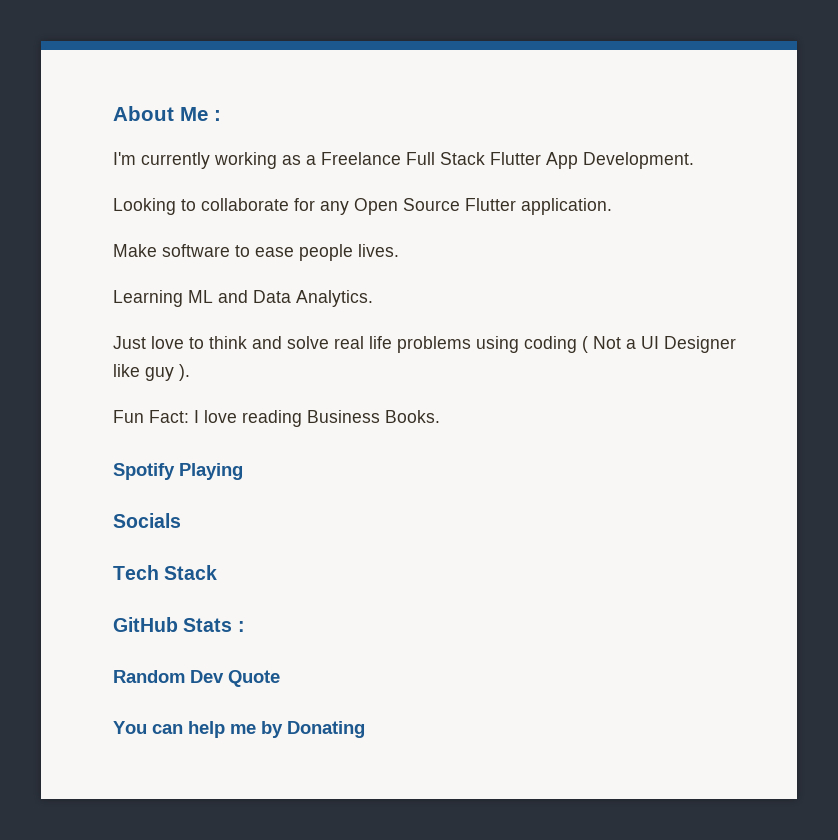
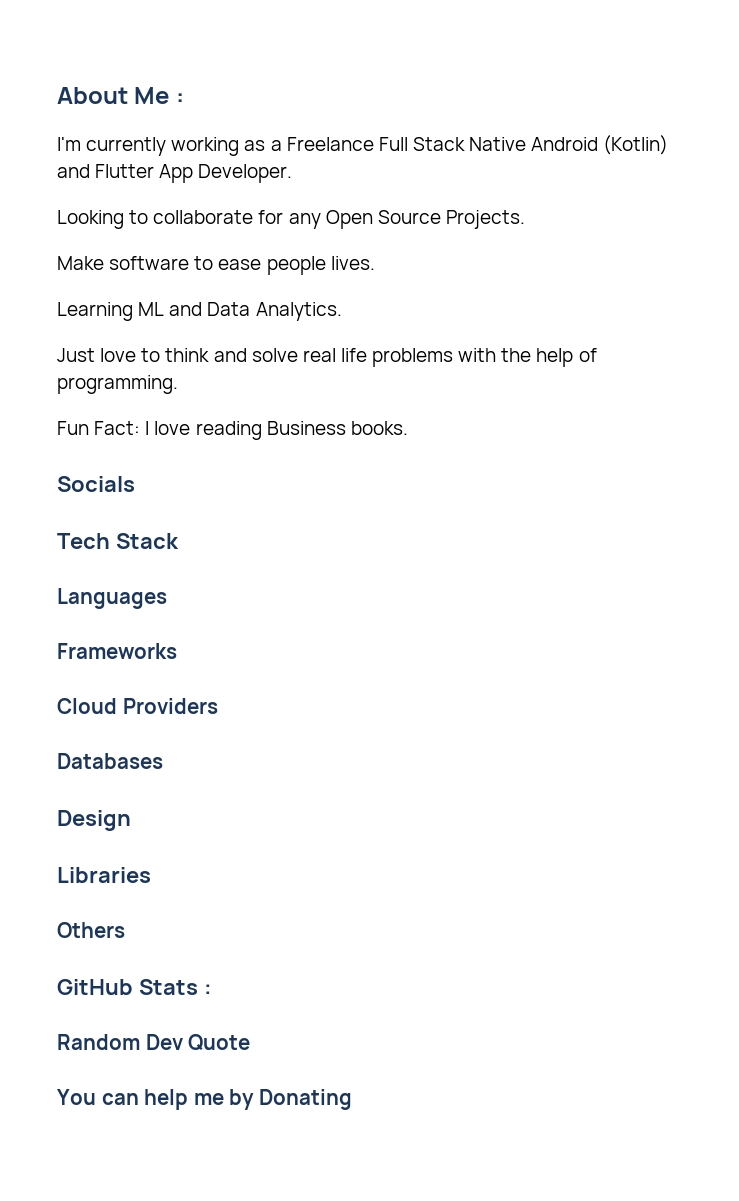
(485, 158) none -> [469,135,669,155] [57,164,90,178] Native Android (Kotlin) and
[583,152,694,169] Development. -> [198,164,293,183] Developer.
[465,198,612,215] Flutter application. -> [445,210,525,229] Projects.
[476,336,736,353] [113,364,190,381] using coding ( Not a UI Designer like guy ). -> [458,348,597,367] [57,375,178,394] with the help of programming.
[385,410,440,423] [113,463,243,480] Books. // Spotify Playing -> [350,421,408,435] books.
(218, 572) none -> [57,588,167,609] [57,643,177,659] [57,698,218,714] [57,753,163,769] [57,810,131,831] [57,867,151,883] [57,922,125,938] // Languages // Frameworks // Cloud Providers // Databases // Design // Libraries // Others

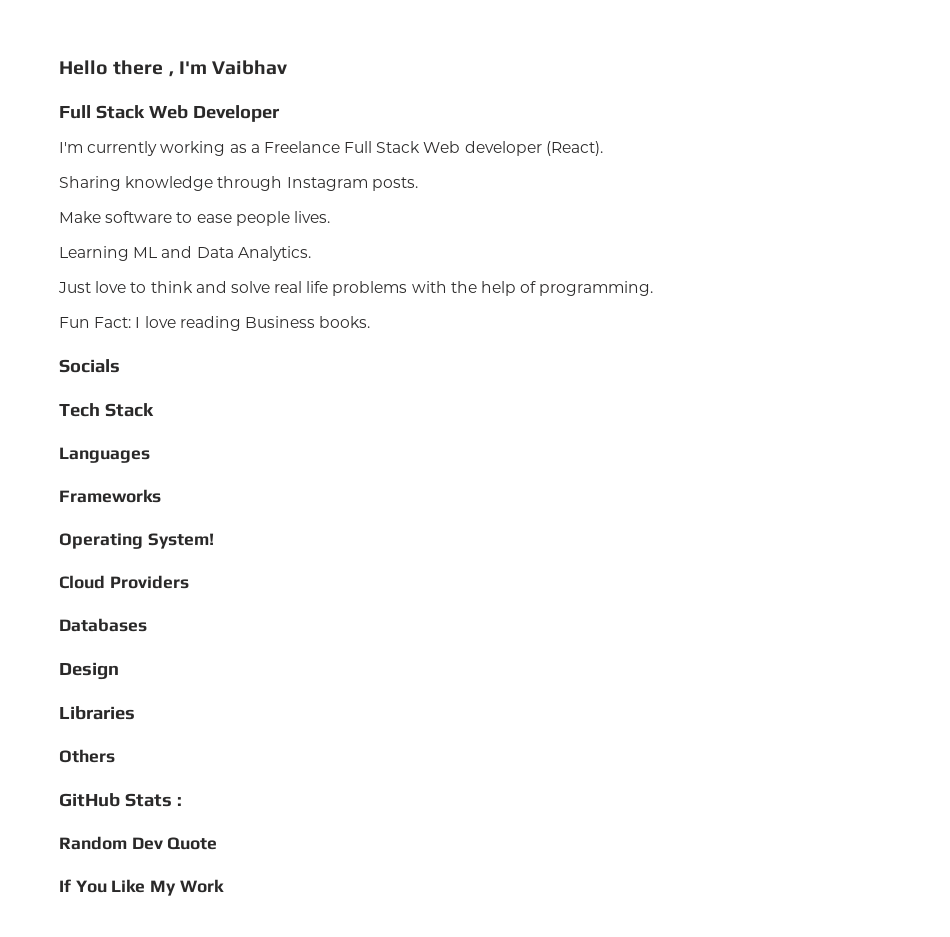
[57,87,184,104] About Me : -> [59,60,288,77] [59,105,280,122] Hello there , I'm Vaibhav // Full Stack Web Developer
[469,135,669,155] [57,164,293,183] [57,210,525,229] Native Android (Kotlin) and Flutter App Developer. // Looking to collaborate for any Open Source Projects. -> [423,141,603,156] [59,176,418,191] Web developer (React). // Sharing knowledge through Instagram posts.
(177, 651) none -> [59,533,214,549] // Operating System!
[57,1089,352,1110] You can help me by Donating -> [59,879,224,896] If You Like My Work

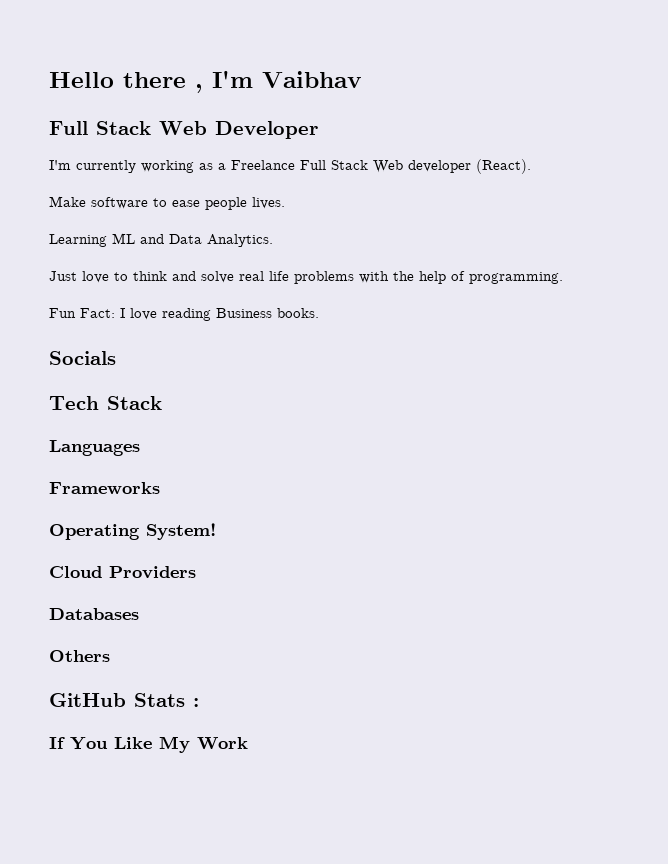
[59,176,418,191] // Sharing knowledge through Instagram posts. -> (531, 166) none
[59,662,119,680] [59,706,135,720] // Design // Libraries -> (139, 614) none
[59,836,218,850] // Random Dev Quote -> (199, 702) none

